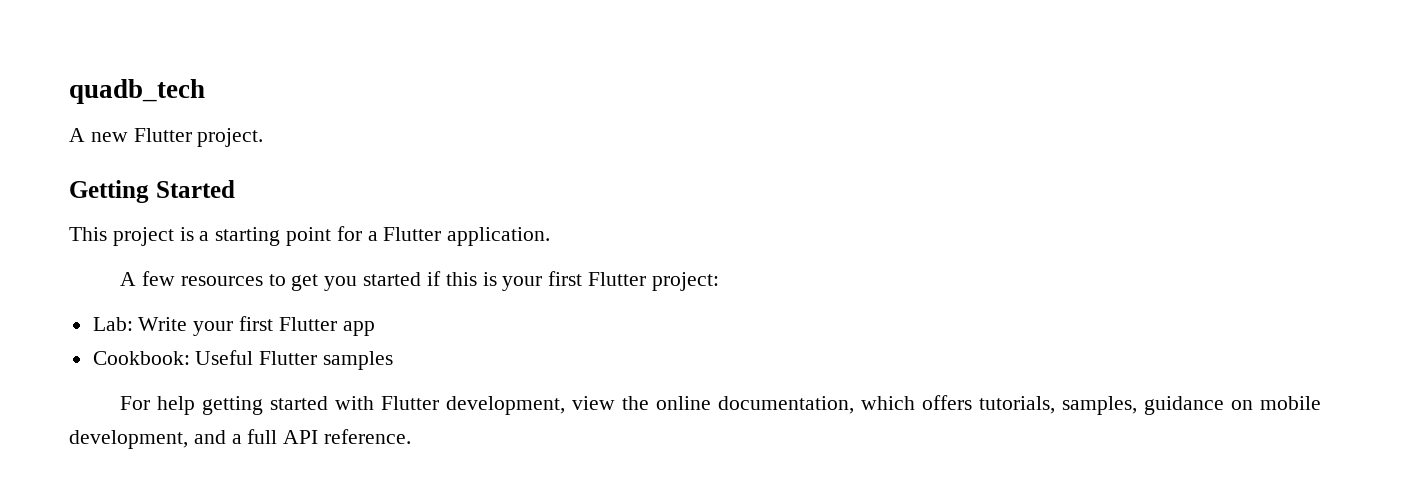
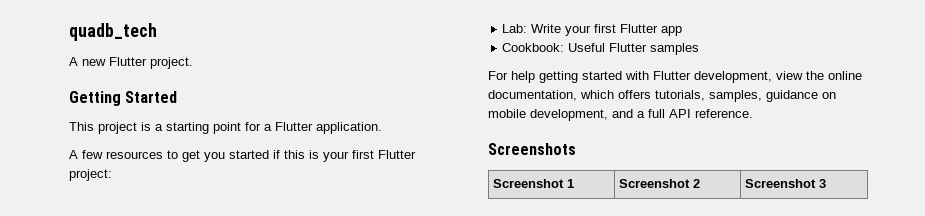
(412, 436) none -> [488,143,576,155] [493,179,575,188] [619,179,701,188] [745,179,827,188] // Screenshots // Screenshot 1 | Screenshot 2 | Screenshot 3

